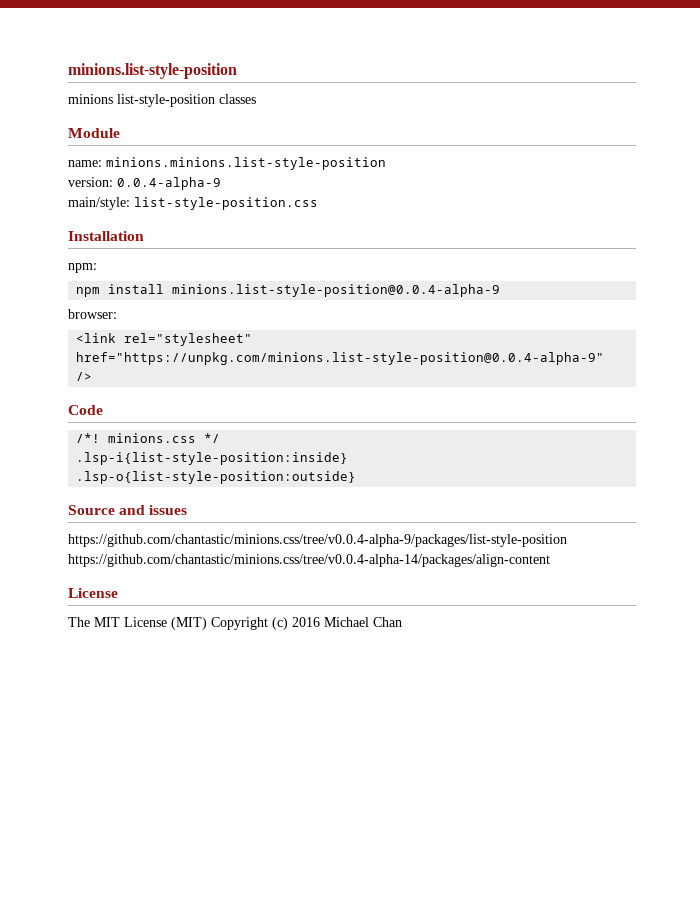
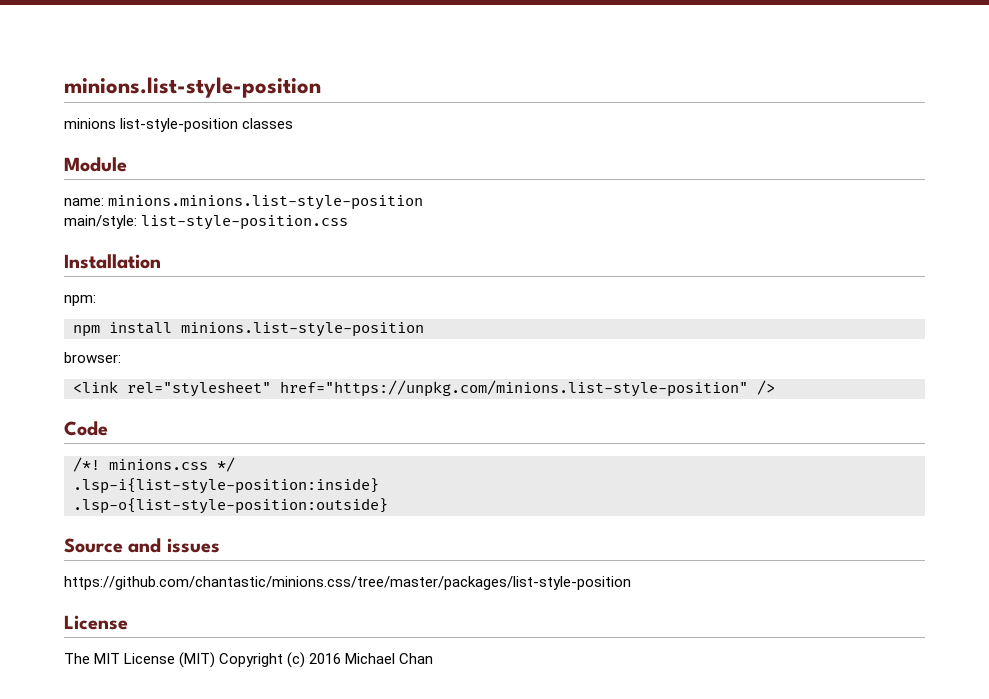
[68,177,221,190] // version: 0.0.4-alpha-9 -> (424, 202) none
[172,284,501,297] minions.list-style-position@0.0.4-alpha-9 -> [181,322,424,337] minions.list-style-position
[76,352,605,365] href="https://unpkg.com/minions.list-style-position@0.0.4-alpha-9" -> [280,380,748,397] href="https://unpkg.com/minions.list-style-position"
[68,534,567,547] [68,554,550,567] https://github.com/chantastic/minions.css/tree/v0.0.4-alpha-9/packages/list-style-position https://github.com/chantastic/minions.css/tree/v0.0.4-alpha-14/packages/align-content -> [64,576,631,590] https://github.com/chantastic/minions.css/tree/master/packages/list-style-position

